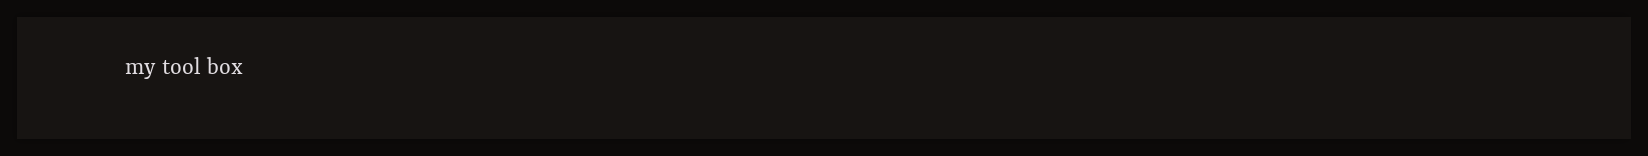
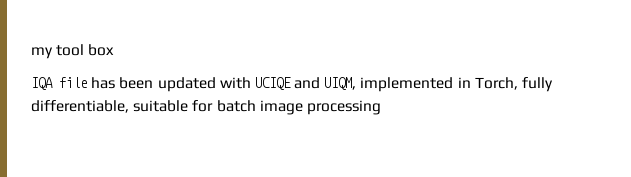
(244, 65) none -> [31,77,554,92] [31,100,381,115] // IQA file has been updated with UCIQE and UIQM, implemented in Torch, fully differentiable, suitable for batch image processing

